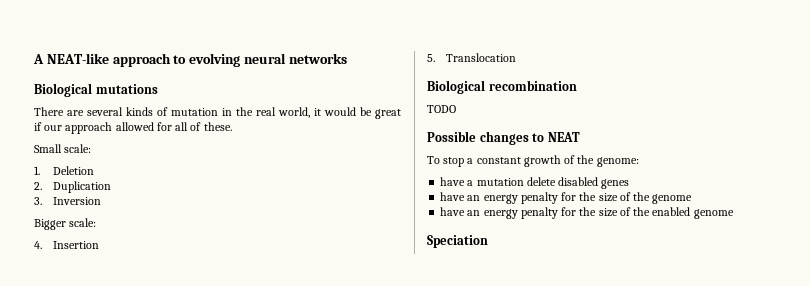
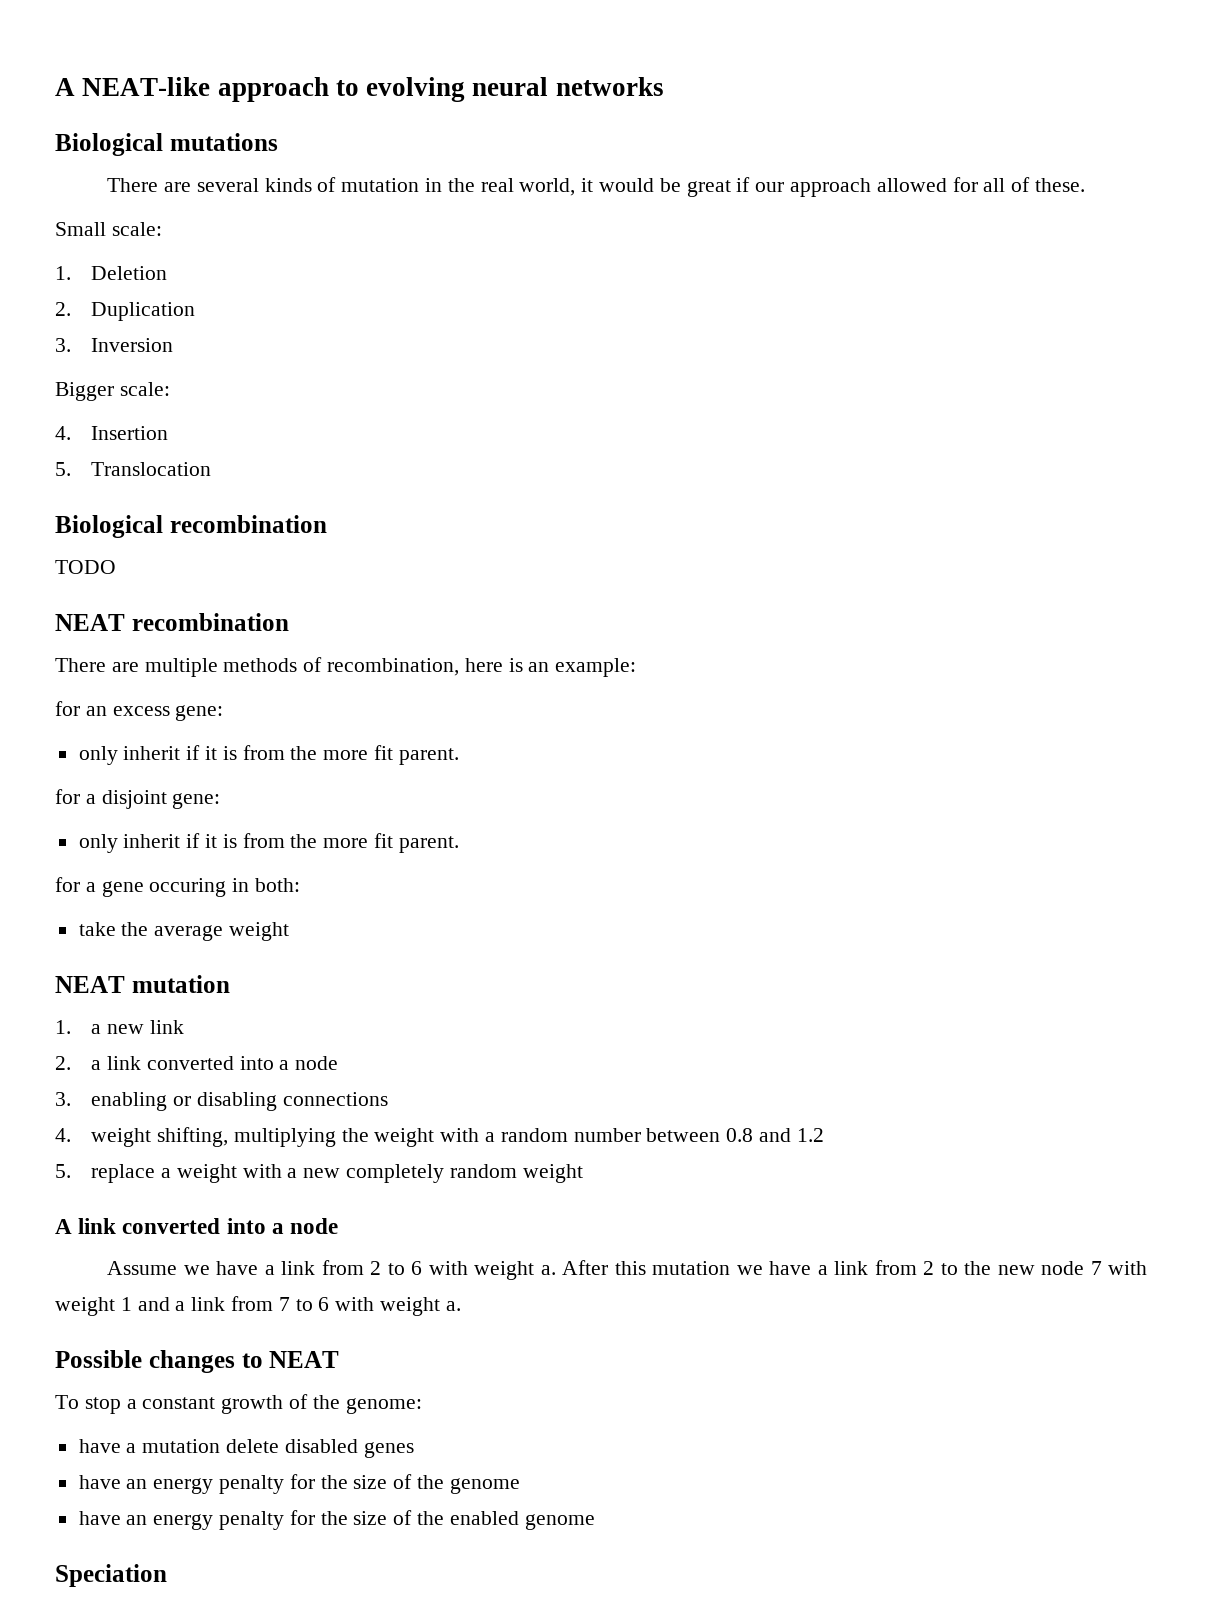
(456, 109) none -> [55,613,289,631] [55,657,637,677] [55,701,224,721] [78,745,459,765] [55,789,221,809] [78,833,459,853] [55,877,301,897] [78,922,290,941] [55,975,230,993] [55,1020,184,1034] [55,1056,339,1070] [55,1092,388,1111] [55,1127,824,1147] [55,1164,583,1183] [55,1218,339,1234] [107,1260,1147,1280] [55,1296,461,1316] // NEAT recombination // There are multiple methods of recombination, here is an example: // for an excess gene: // only inherit if it is from the more fit parent. // for a disjoint gene: // only inherit if it is from the more fit parent. // for a gene occuring in both: // take the average weight // NEAT mutation // 1. a new link // 2. a link converted into a node // 3. enabling or disabling connections // 4. weight shifting, multiplying the weight with a random number between 0.8 and 1.2 // 5. replace a weight with a new completely random weight // A link converted into a node // Assume we have a link from 2 to 6 with weight a. After this mutation we have a link from 2 to the new node 7 with weight 1 and a link from 7 to 6 with weight a.

